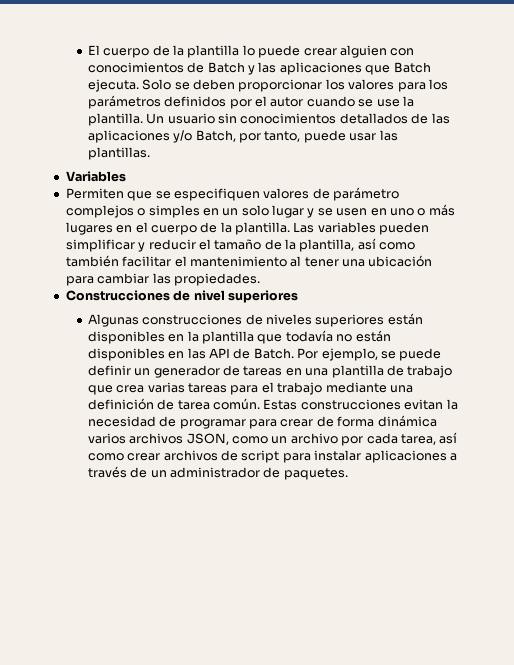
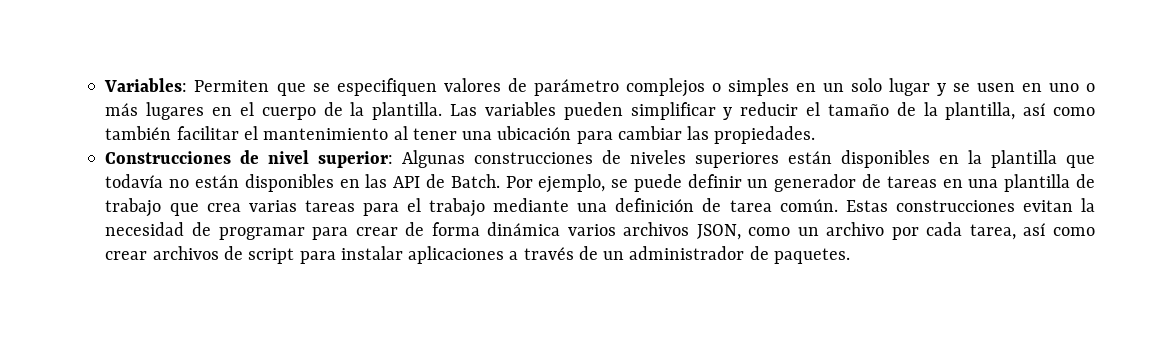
[87,45,415,58] [87,62,431,75] [87,79,448,92] [87,95,414,109] [87,113,450,126] [87,130,398,143] [87,147,150,160] [65,171,126,182] El cuerpo de la plantilla lo puede crear alguien con conocimientos de Batch y las aplicaciones que Batch ejecuta. Solo se deben proporcionar los valores para los parámetros definidos por el autor cuando se use la plantilla. Un usuario sin conocimientos detallados de las aplicaciones y/o Batch, por tanto, puede usar las plantillas. // Variables // -> [104,78,188,92] Variables:
[227,290,298,303] superiores // -> [318,151,394,168] superior:

